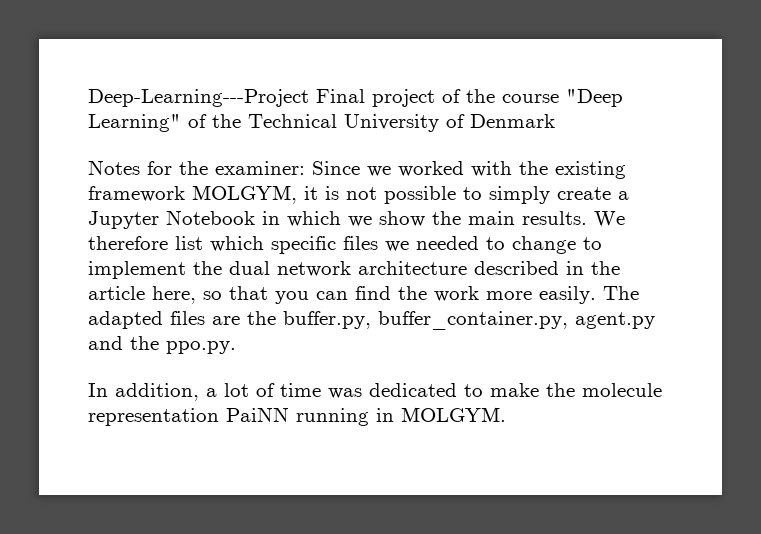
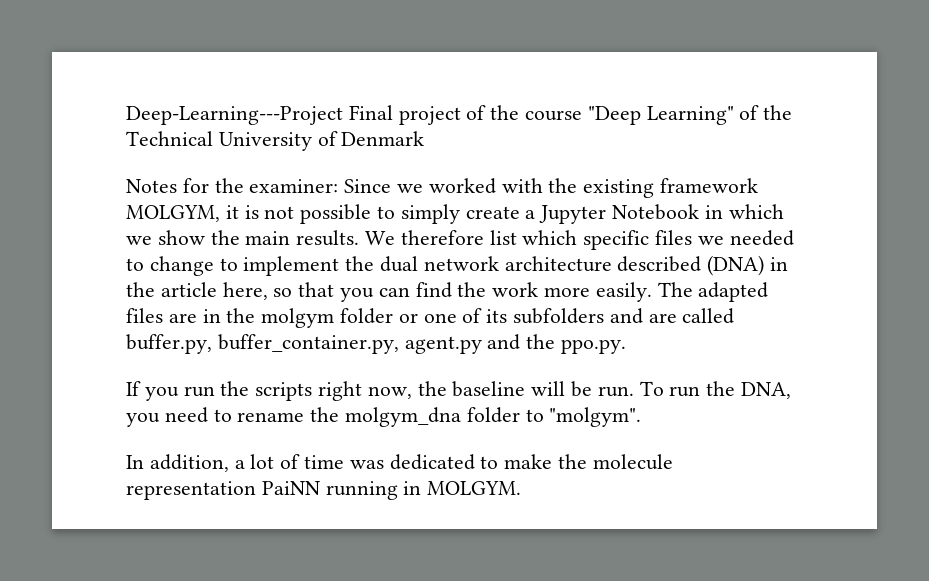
(559, 268) none -> [707,255,765,276] (DNA)
[247,311,276,325] the -> [202,308,735,328] in the molgym folder or one of its subfolders and are called
(236, 347) none -> [126,381,792,401] [126,407,642,427] // If you run the scripts right now, the baseline will be run. To run the DNA, you need to rename the molgym_dna folder to "molgym".

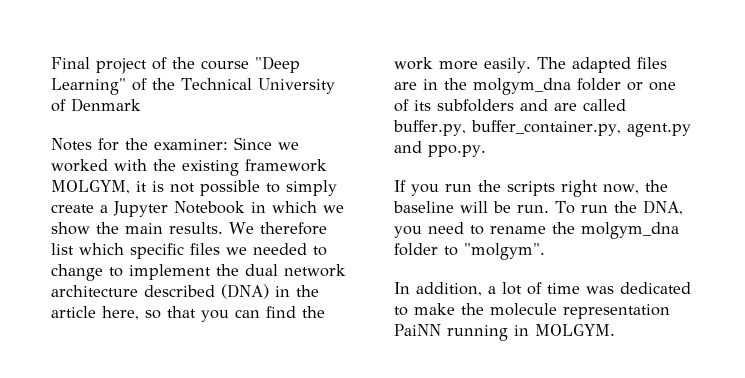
[126,106,343,125] Deep-Learning---Project -> (51, 63) none
[261,308,335,328] molgym -> [473,78,571,95] molgym_dna
[526,334,556,349] the -> (422, 147) none

